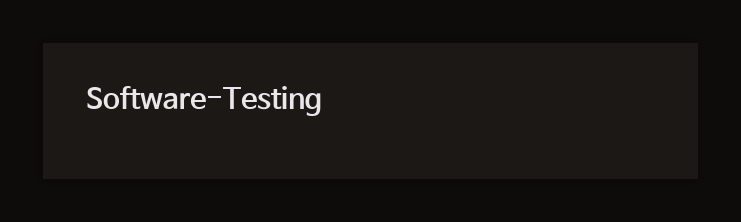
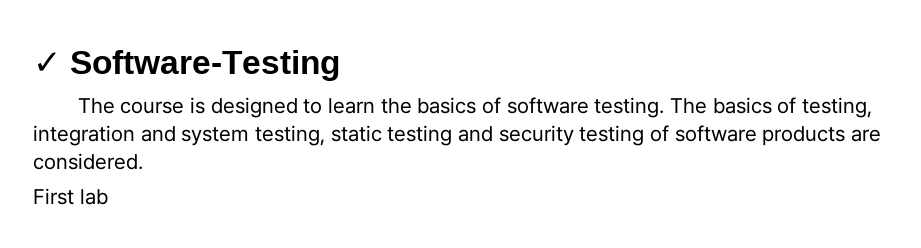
(86, 101) none -> [33,52,61,74] ✓
(322, 101) none -> [77,97,873,118] [33,125,882,146] [33,153,143,170] [33,188,108,205] // The course is designed to learn the basics of software testing. The basics of testing, integration and system testing, static testing and security testing of software products are considered. // First lab

